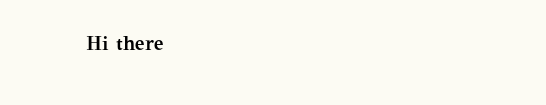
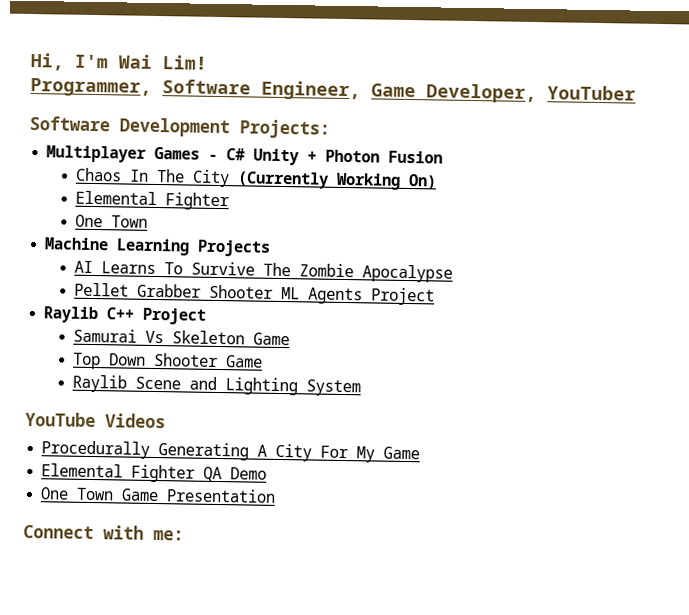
[86,36,164,51] Hi there -> [30,52,207,71] [30,77,636,104] [29,115,330,139] [46,145,444,166] [75,167,438,190] [75,190,230,211] [75,214,149,228] [44,237,272,257] [74,260,454,283] [74,282,436,306] [43,306,207,325] [73,328,291,346] [72,352,264,370] [72,374,362,397] [25,411,166,429] [41,440,421,463] [41,463,268,483] [40,487,277,503] [23,524,184,541] Hi, I'm Wai Lim! // Programmer, Software Engineer, Game Developer, YouTuber // Software Development Projects: // Multiplayer Games - C# Unity + Photon Fusion // Chaos In The City (Currently Working On) // Elemental Fighter // One Town // Machine Learning Projects // AI Learns To Survive The Zombie Apocalypse // Pellet Grabber Shooter ML Agents Project // Raylib C++ Project // Samurai Vs Skeleton Game // Top Down Shooter Game // Raylib Scene and Lighting System // YouTube Videos // Procedurally Generating A City For My Game // Elemental Fighter QA Demo // One Town Game Presentation // Connect with me:

